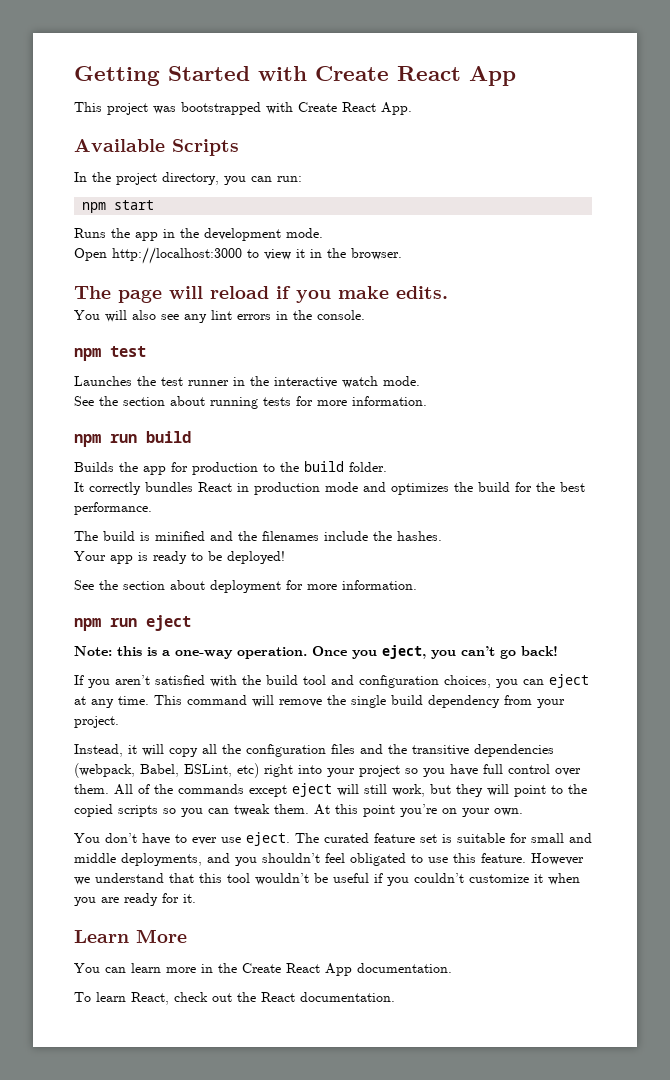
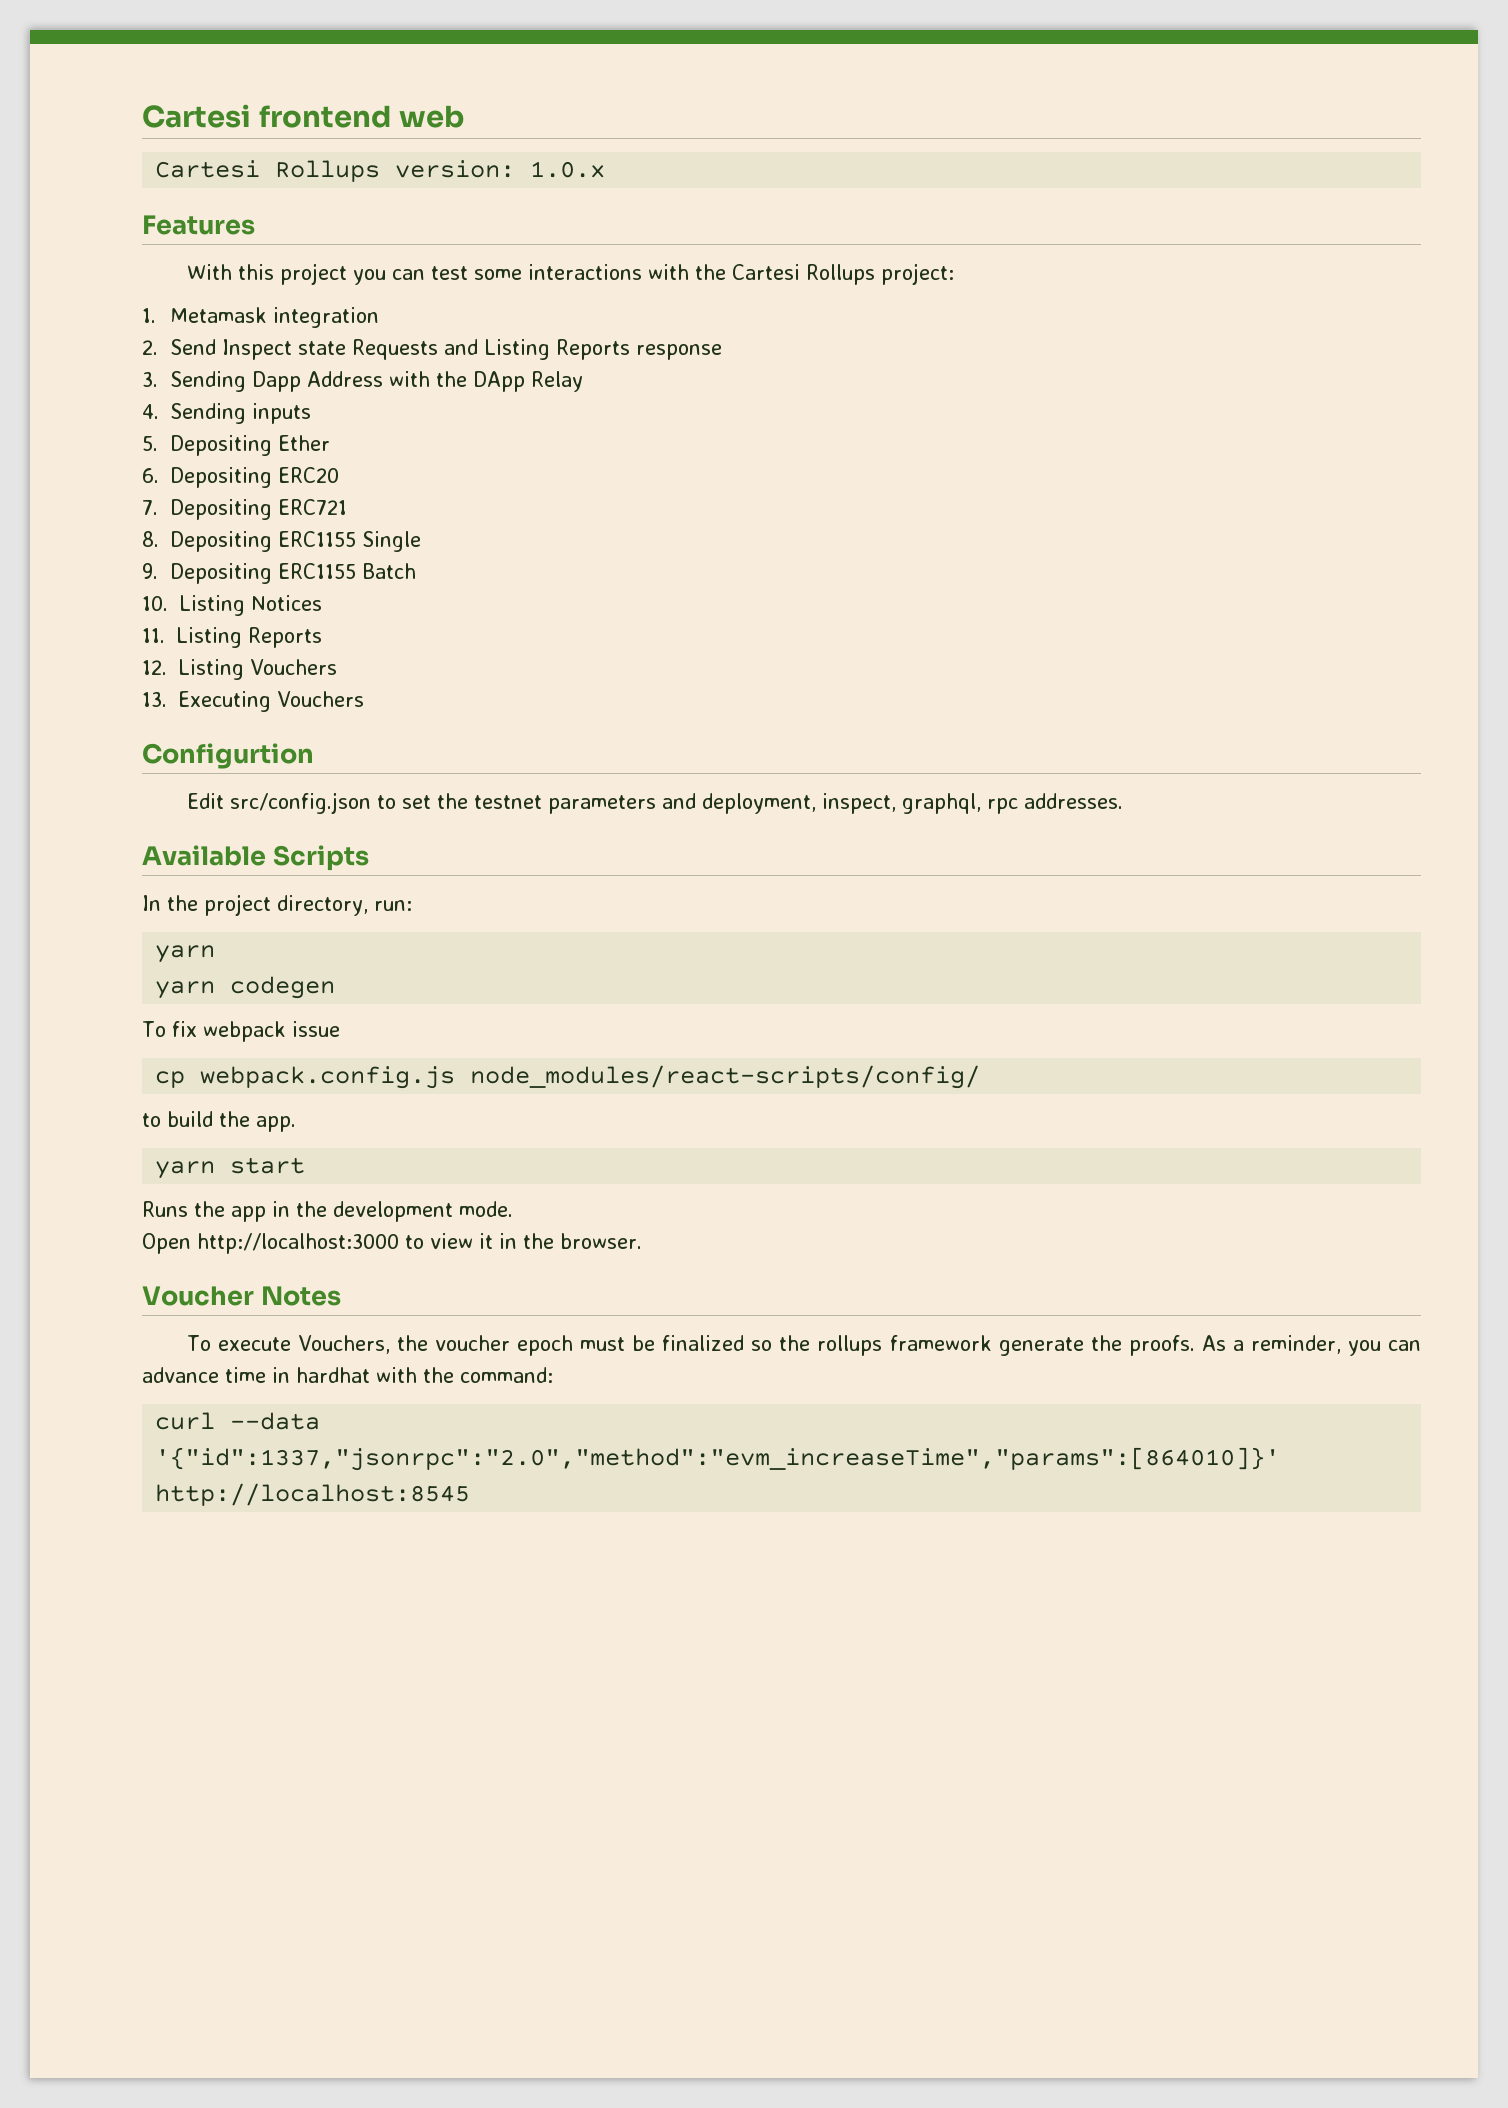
[74,66,516,86] [74,102,412,115] Getting Started with Create React App // This project was bootstrapped with Create React App. -> [142,104,464,128] [155,160,606,182] [142,215,255,235] [186,263,954,285] [142,307,380,328] [142,339,723,360] [142,371,584,392] [142,403,312,424] [142,435,331,456] [142,467,340,488] [142,499,348,520] [142,531,422,552] [142,563,417,584] [142,595,322,616] [142,627,322,648] [142,659,337,680] [142,691,364,712] [142,743,314,769] [186,792,1123,814] Cartesi frontend web // Cartesi Rollups version: 1.0.x // Features // With this project you can test some interactions with the Cartesi Rollups project: // 1. Metamask integration // 2. Send Inspect state Requests and Listing Reports response // 3. Sending Dapp Address with the DApp Relay // 4. Sending inputs // 5. Depositing Ether // 6. Depositing ERC20 // 7. Depositing ERC721 // 8. Depositing ERC1155 Single // 9. Depositing ERC1155 Batch // 10. Listing Notices // 11. Listing Reports // 12. Listing Vouchers // 13. Executing Vouchers // Configurtion // Edit src/config.json to set the testnet parameters and deployment, inspect, graphql, rpc addresses.
[224,176,272,185] you can -> (368, 905) none
[82,202,107,213] npm -> [155,945,216,963] [155,976,336,999] [142,1021,340,1042] [155,1065,981,1089] [142,1111,296,1132] [155,1161,216,1179] yarn // yarn codegen // To fix webpack issue // cp webpack.config.js node_modules/react-scripts/config/ // to build the app. // yarn
[74,286,448,303] [74,310,365,323] [74,346,146,361] [74,376,420,388] [74,396,427,409] [74,431,191,447] [74,461,387,475] [74,482,585,495] [74,502,152,515] [74,531,442,541] [74,551,285,564] [74,580,417,593] [74,615,191,631] [74,645,558,659] [74,674,589,688] [74,695,565,708] [74,716,119,728] [74,744,554,757] [74,763,581,778] [74,783,587,797] [74,804,523,817] [74,832,592,846] [74,853,584,866] [74,873,580,886] [74,893,196,906] [74,929,187,943] [74,963,452,976] [74,992,395,1005] The page will reload if you make edits. // You will also see any lint errors in the console. // npm test // Launches the test runner in the interactive watch mode. // See the section about running tests for more information. // npm run build // Builds the app for production to the build folder. // It correctly bundles React in production mode and optimizes the build for the best performance. // The build is minified and the filenames include the hashes. // Your app is ready to be deployed! // See the section about deployment for more information. // npm run eject // Note: this is a one-way operation. Once you eject, you can’t go back! // If you aren’t satisfied with the build tool and configuration choices, you can eject at any time. This command will remove the single build dependency from your project. // Instead, it will copy all the configuration files and the transitive dependencies (webpack, Babel, ESLint, etc) right into your project so you have full control over them. All of the commands except eject will still work, but they will point to the copied scripts so you can tweak them. At this point you’re on your own. // You don’t have to ever use eject. The curated feature set is suitable for small and middle deployments, and you shouldn’t feel obligated to use this feature. However we understand that this tool wouldn’t be useful if you couldn’t customize it when you are ready for it. // Learn More // You can learn more in the Create React App documentation. // To learn React, check out the React documentation. -> [142,1286,341,1306] [186,1335,1422,1356] [142,1367,553,1383] [155,1412,321,1430] [155,1447,1281,1471] [155,1483,471,1506] Voucher Notes // To execute Vouchers, the voucher epoch must be finalized so the rollups framework generate the proofs. As a reminder, you can advance time in hardhat with the command: // curl --data '{"id":1337,"jsonrpc":"2.0","method":"evm_increaseTime","params":[864010]}' http://localhost:8545

